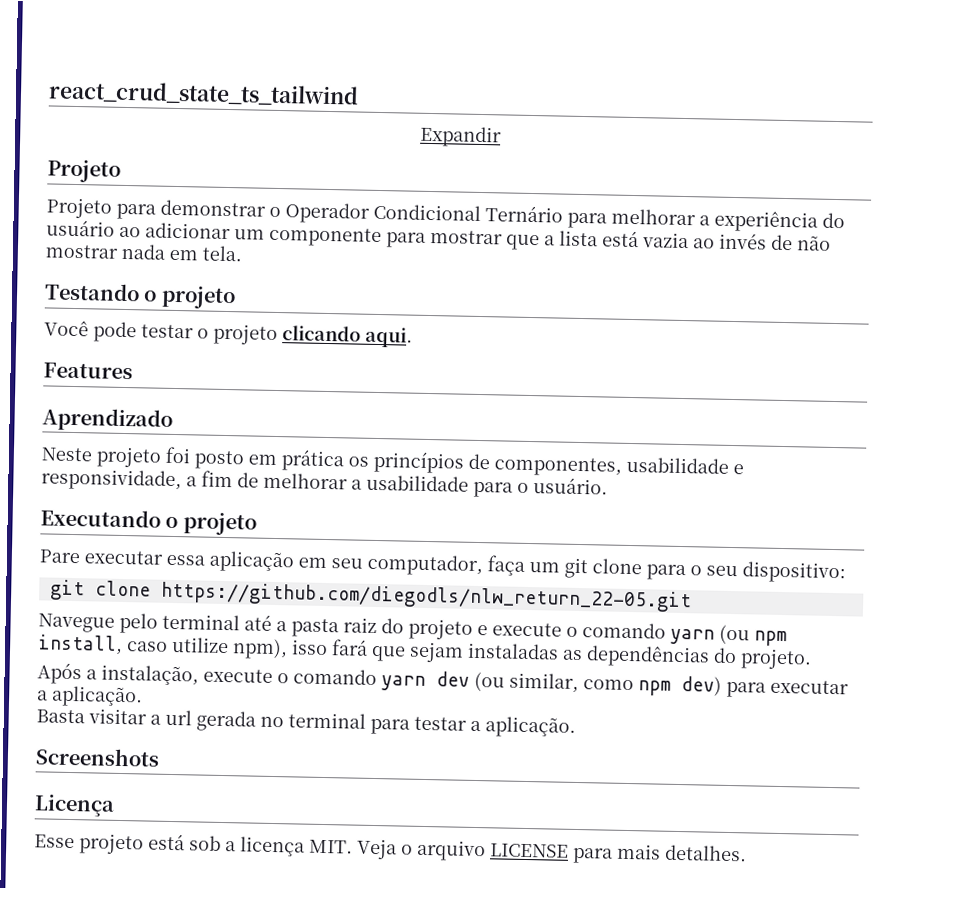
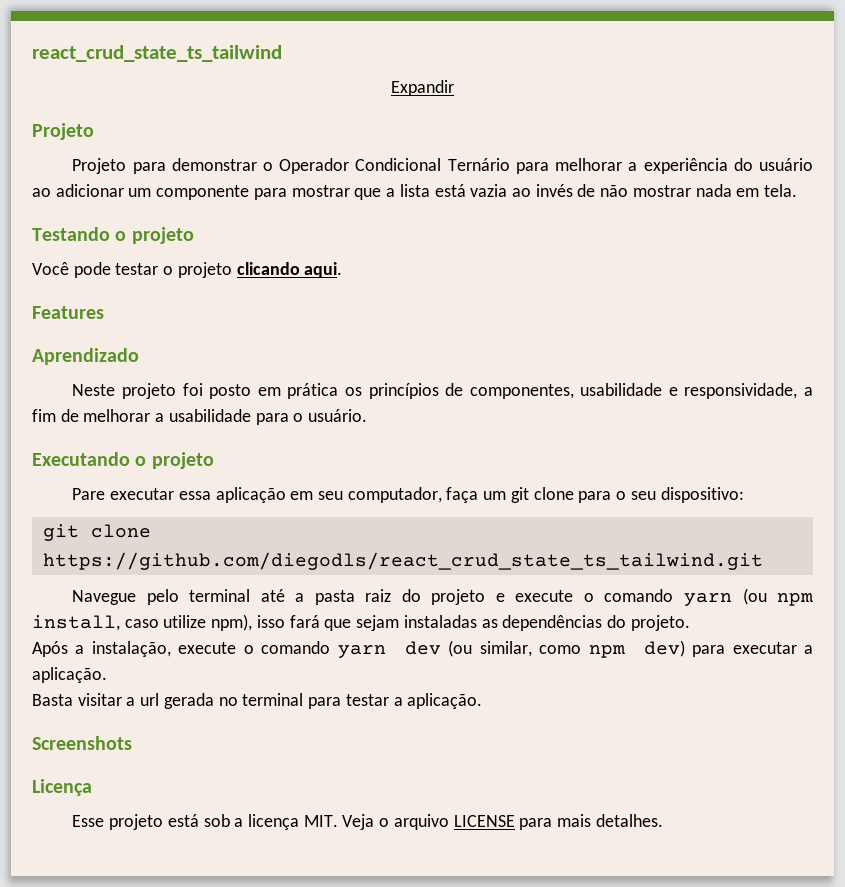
[160,581,692,613] https://github.com/diegodls/nlw_return_22-05.git -> [42,552,763,570] https://github.com/diegodls/react_crud_state_ts_tailwind.git

